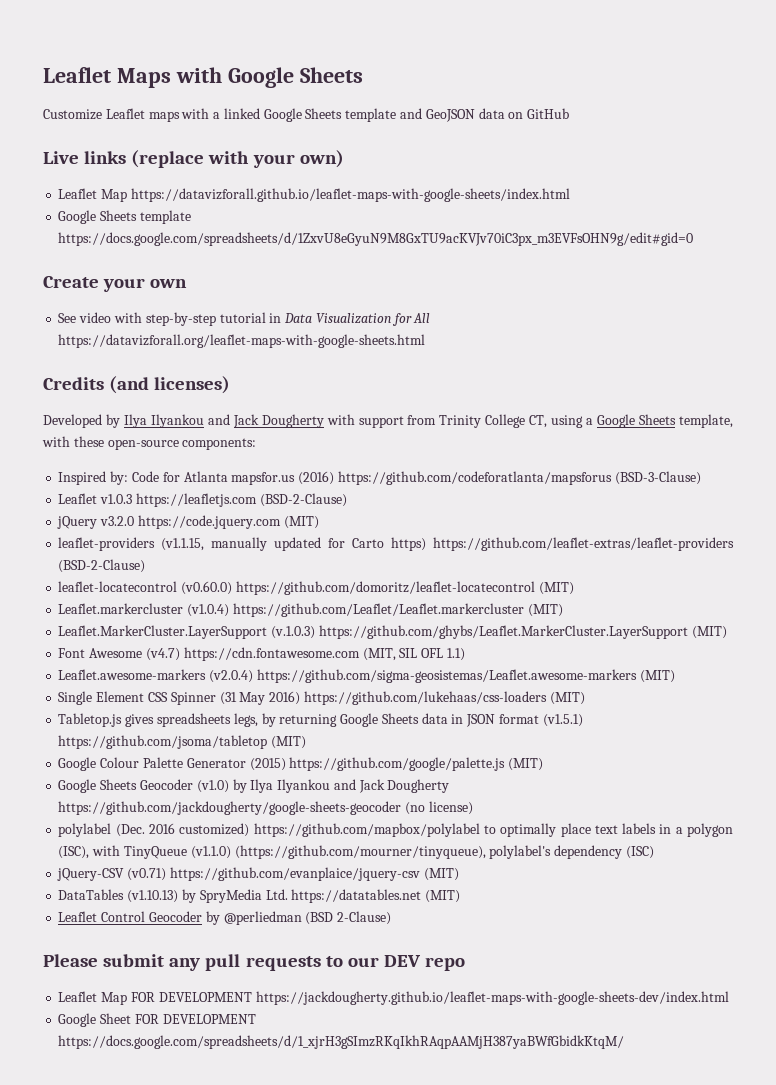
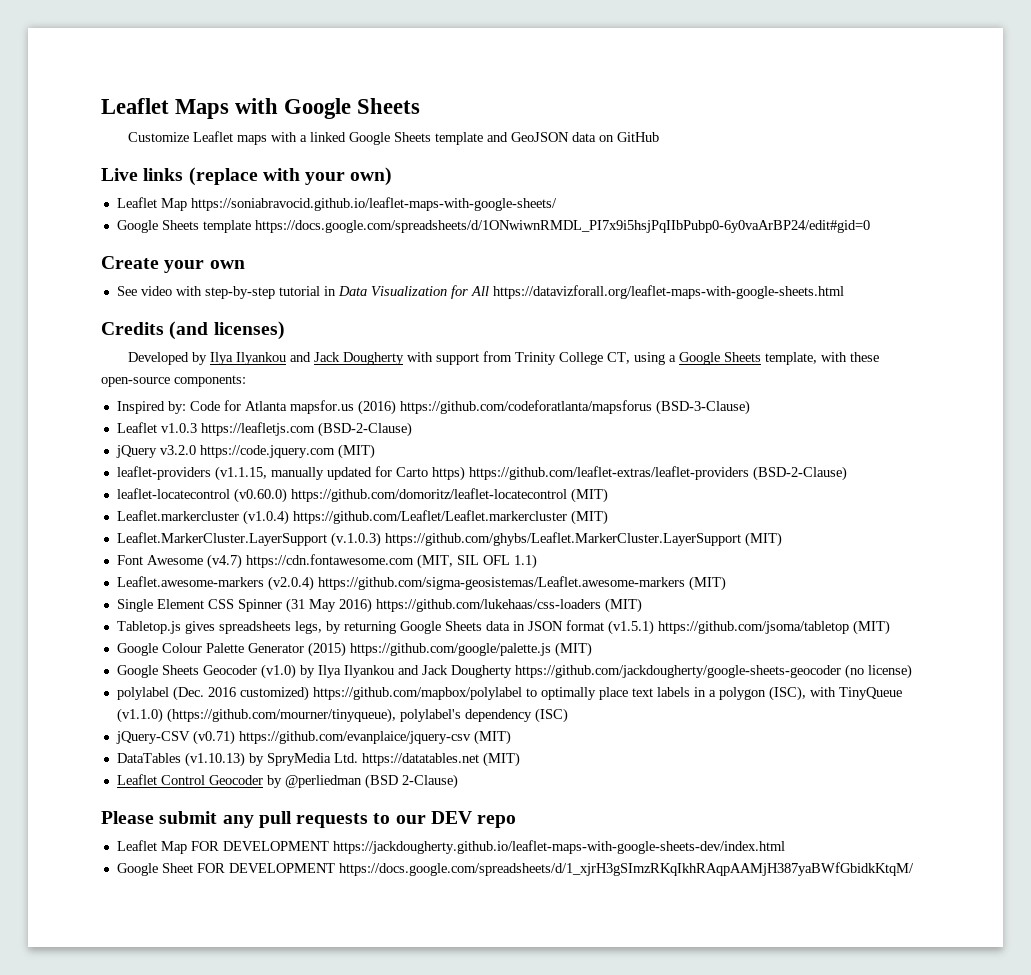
[130,188,570,202] [58,210,191,224] [58,232,694,246] https://datavizforall.github.io/leaflet-maps-with-google-sheets/index.html // Google Sheets template https://docs.google.com/spreadsheets/d/1ZxvU8eGyuN9M8GxTU9acKVJv70iC3px_m3EVFsOHN9g/edit#gid=0 -> [190,197,557,211] [116,220,870,233] https://soniabravocid.github.io/leaflet-maps-with-google-sheets/ // Google Sheets template https://docs.google.com/spreadsheets/d/1ONwiwnRMDL_PI7x9i5hsjPqIIbPubp0-6y0vaArBP24/edit#gid=0

